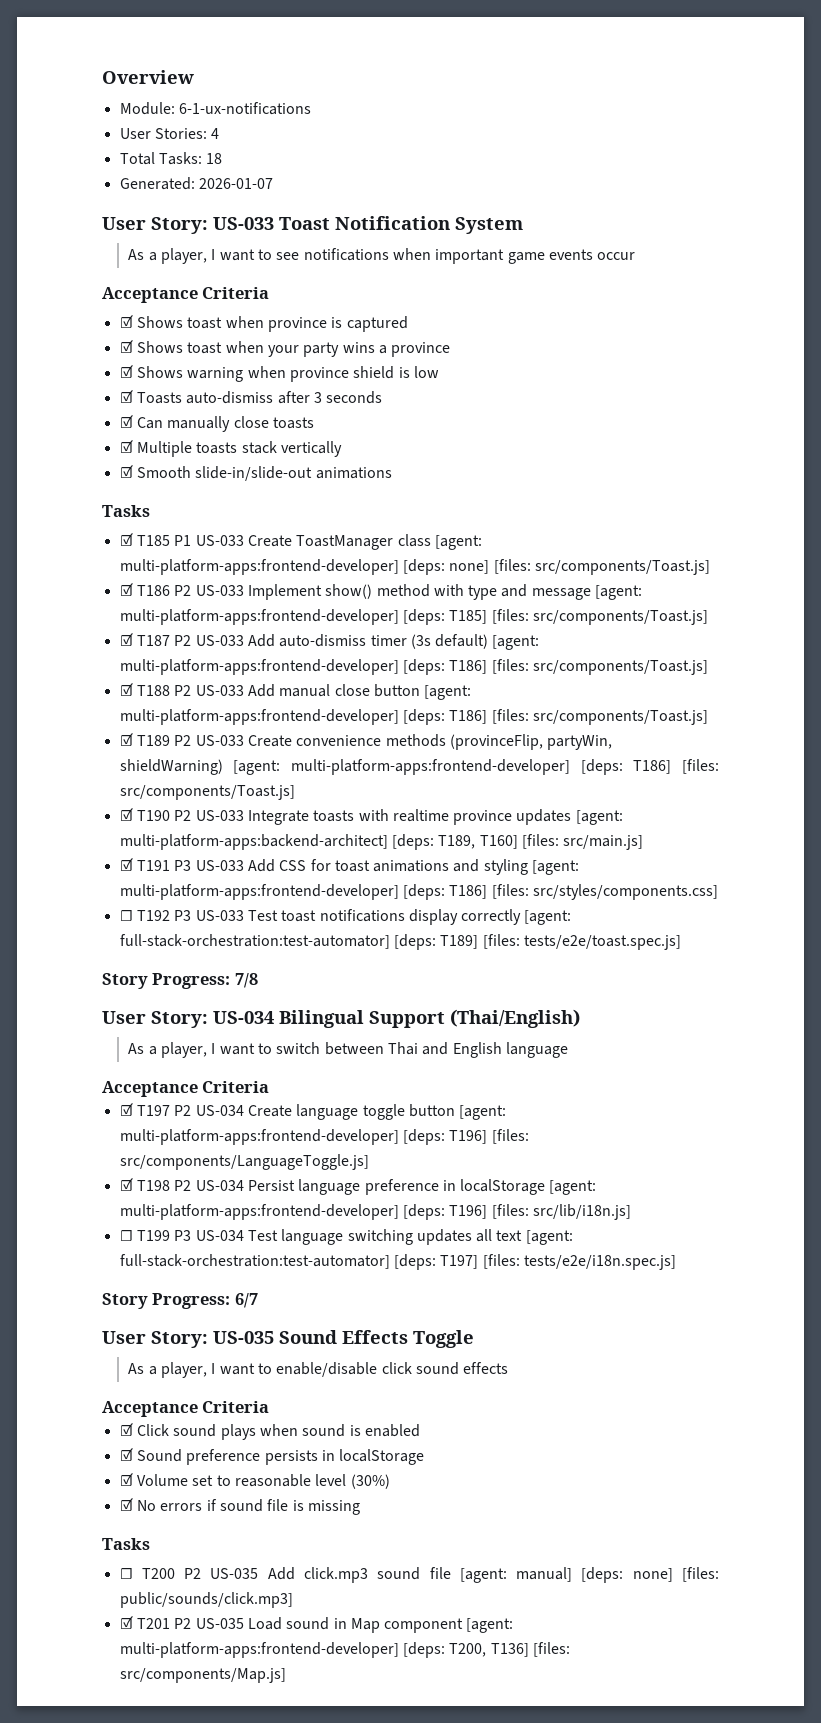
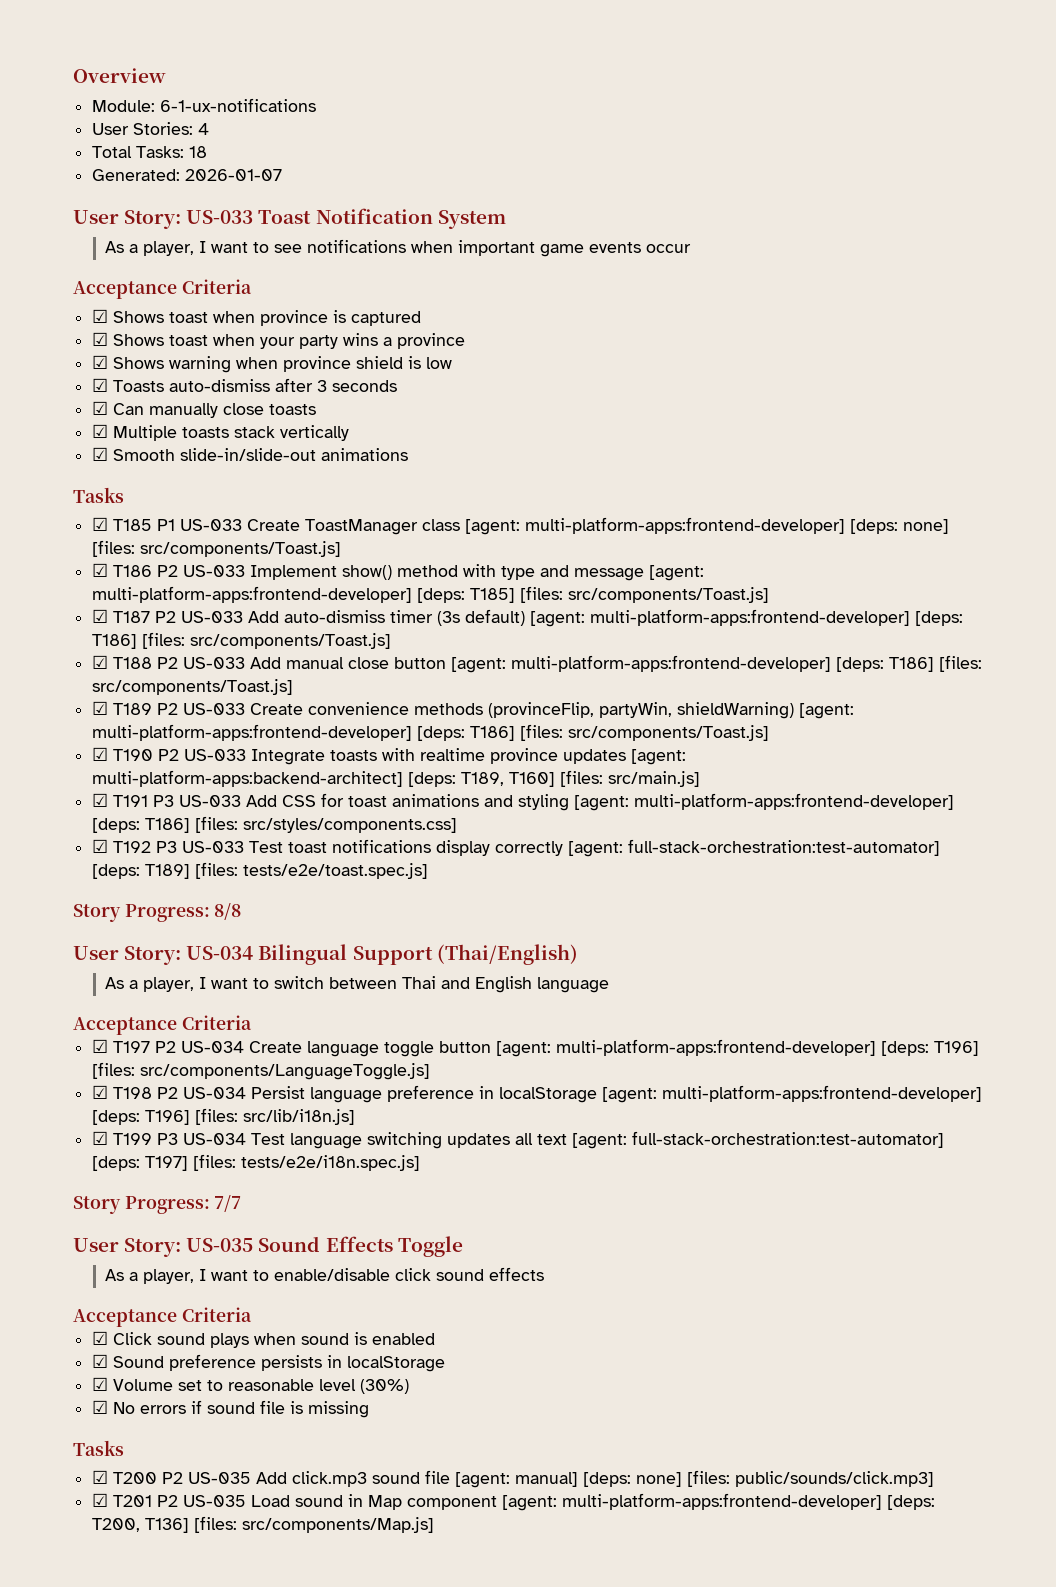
[119,910,133,921] ☐ -> [92,839,109,853] ☑
[234,973,258,988] 7/8 -> [214,903,242,920] 8/8
[119,1230,133,1241] ☐ -> [92,1131,109,1145] ☑
[234,1293,258,1308] 6/7 -> [214,1195,242,1212] 7/7
[119,1568,133,1579] ☐ -> [92,1470,109,1484] ☑

